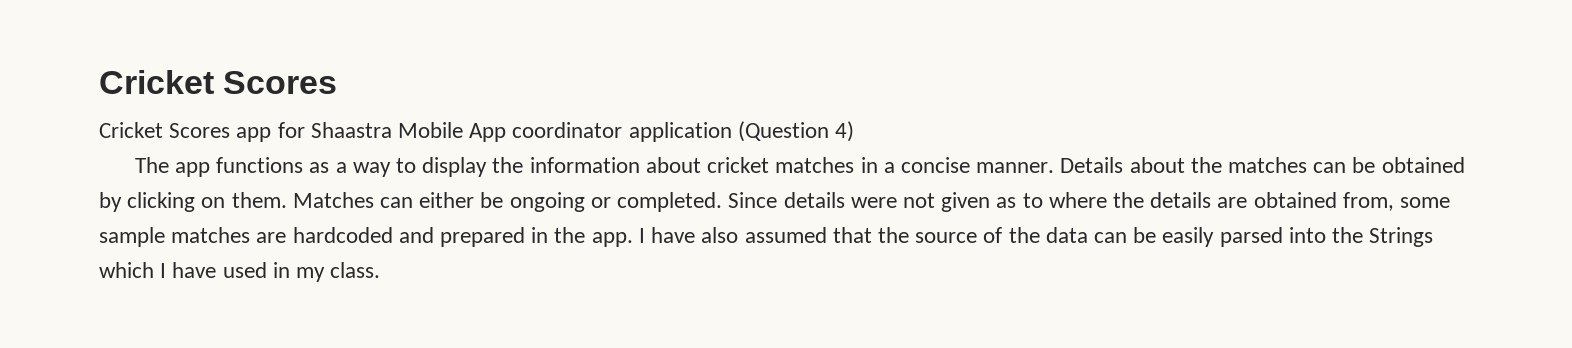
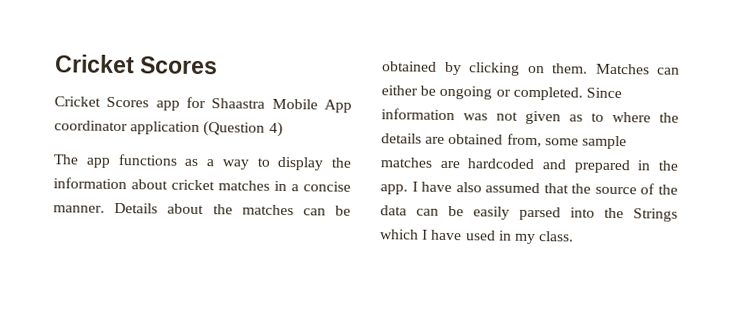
[783,192,897,208] details were -> [381,108,488,121] information was

